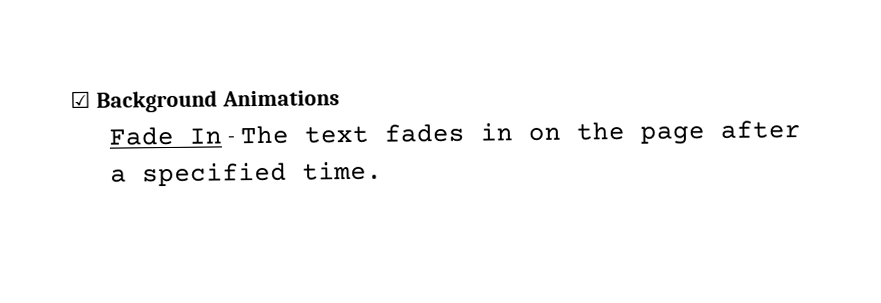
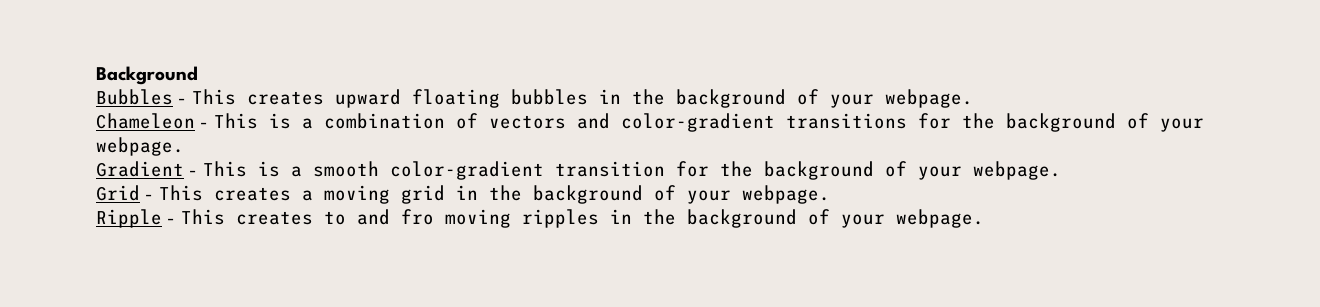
[70,90,91,109] ☑ -> (96, 75) none
[221,90,340,107] [108,120,801,146] [109,160,383,187] Animations // Fade In - The text fades in on the page after a specified time. -> [96,89,973,108] [96,113,1204,132] [96,137,184,156] [96,161,1061,180] [96,185,830,204] [96,209,984,228] // Bubbles - This creates upward floating bubbles in the background of your webpage. // Chameleon - This is a combination of vectors and color-gradient transitions for the background of your webpage. // Gradient - This is a smooth color-gradient transition for the background of your webpage. // Grid - This creates a moving grid in the background of your webpage. // Ripple - This creates to and fro moving ripples in the background of your webpage.

